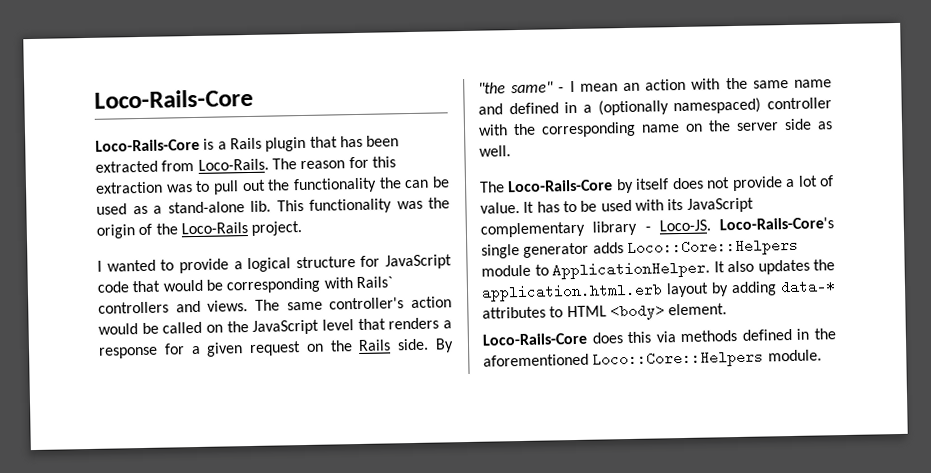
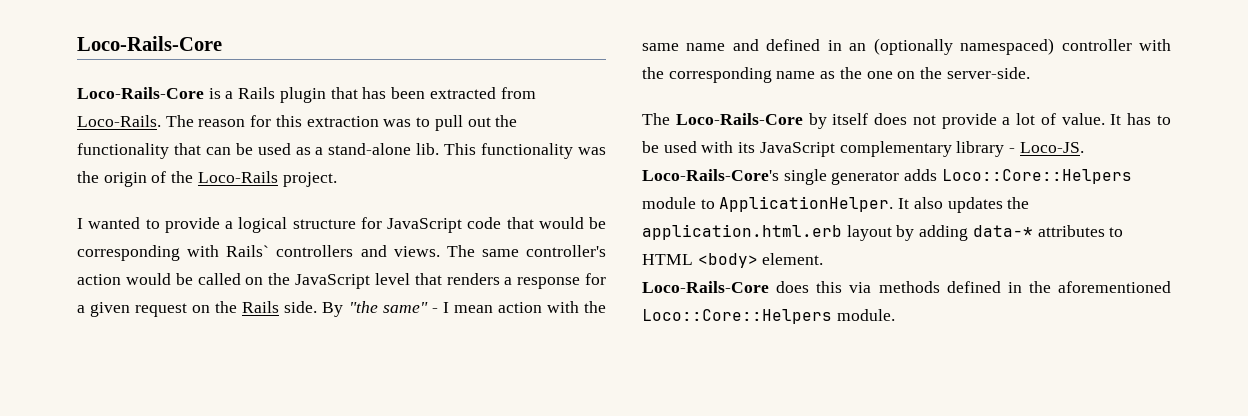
[378,177,402,189] the -> [173,143,201,155] that
[623,82,640,92] an -> (493, 309) none
[583,104,592,113] a -> [849,43,867,51] an
[685,118,833,132] [479,145,511,157] on the server side as well. -> [820,67,1030,79] as the one on the server-side.

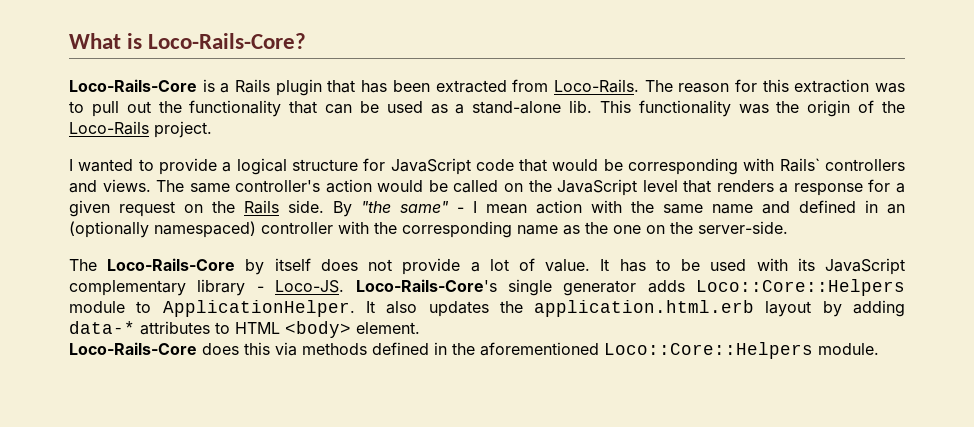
[77,36,222,51] Loco-Rails-Core -> [69,33,307,49] What is Loco-Rails-Core?

